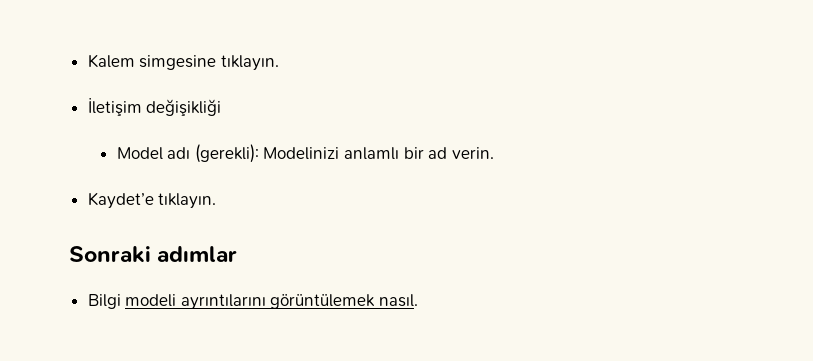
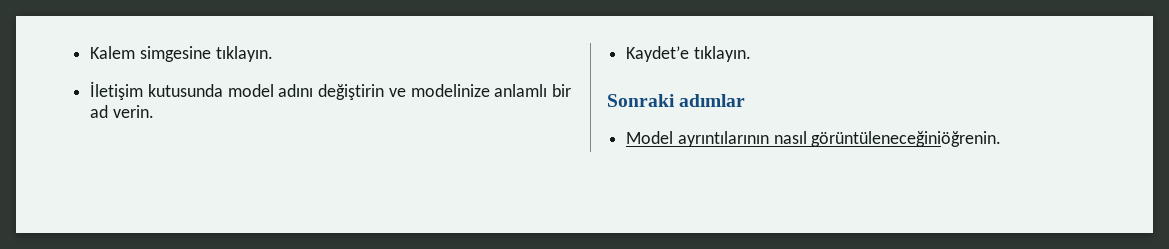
[146,99,222,116] [116,144,340,163] değişikliği // Model adı (gerekli): Modelinizi -> [147,84,490,100] kutusunda model adını değiştirin ve modelinize
[87,294,419,310] Bilgi modeli ayrıntılarını görüntülemek nasıl. -> [626,131,1002,147] Model ayrıntılarının nasıl görüntüleneceğiniöğrenin.

